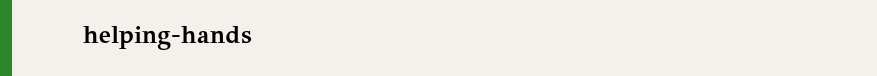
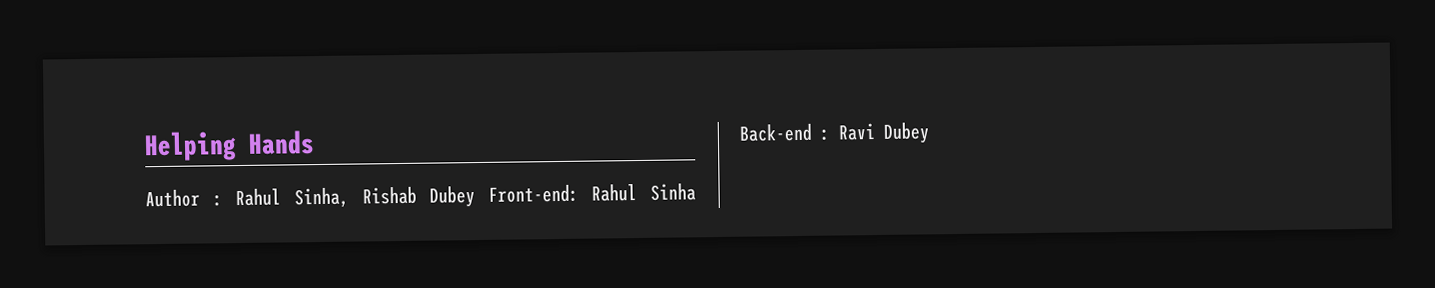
[83,26,252,50] helping-hands -> [144,130,315,162] [145,183,696,209] [739,122,930,144] Helping Hands // Author : Rahul Sinha, Rishab Dubey Front-end: Rahul Sinha Back-end : Ravi Dubey

